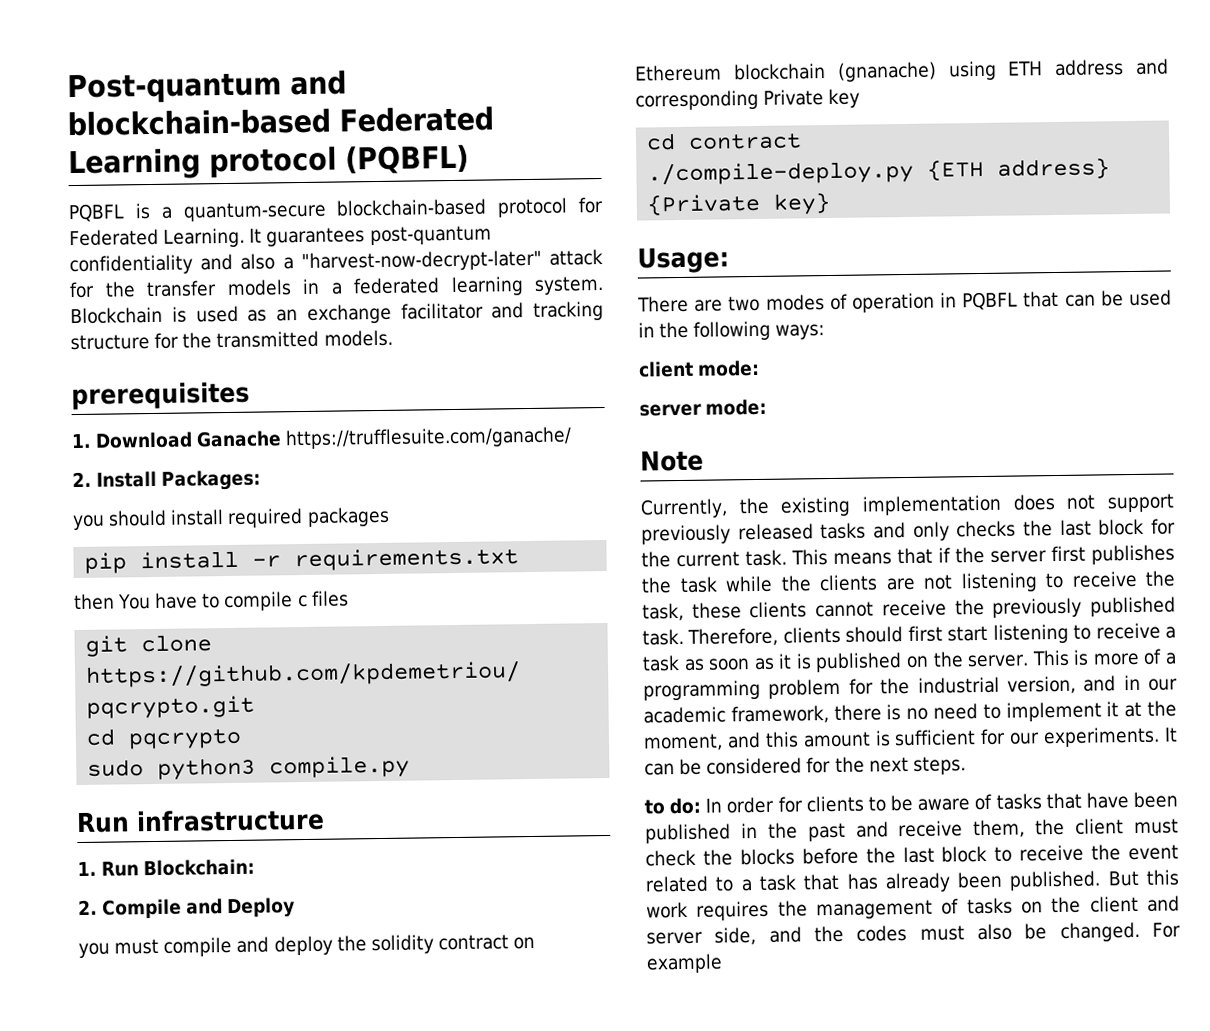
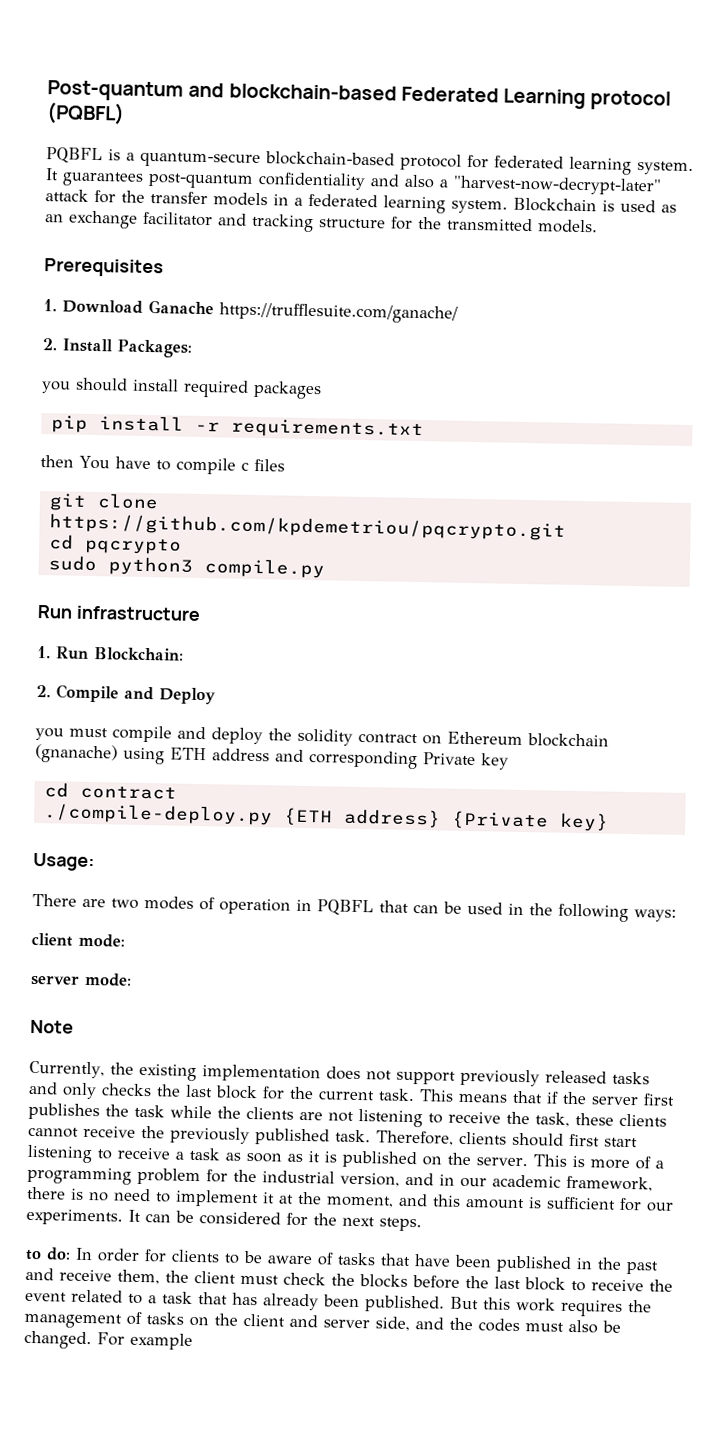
[69,227,246,248] Federated Learning. -> [494,155,694,176] federated learning system.
[71,381,250,411] prerequisites -> [44,258,164,278] Prerequisites

